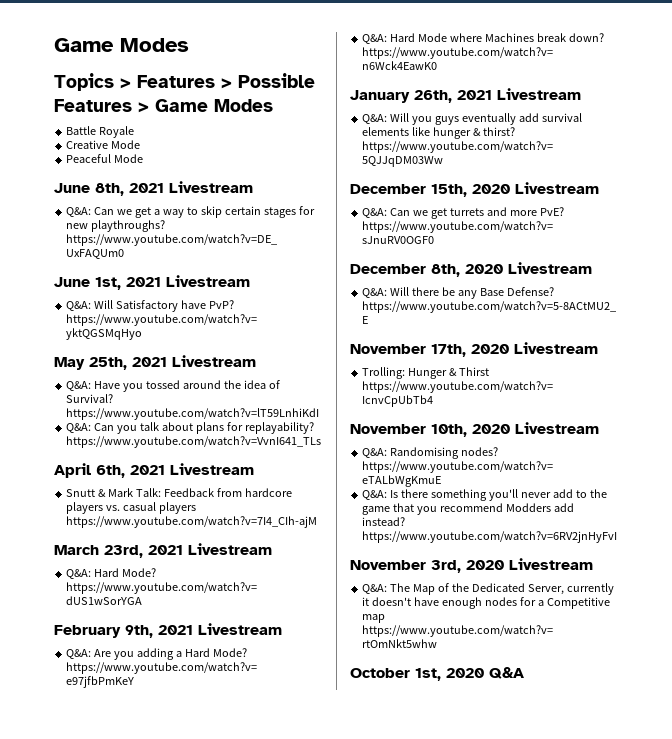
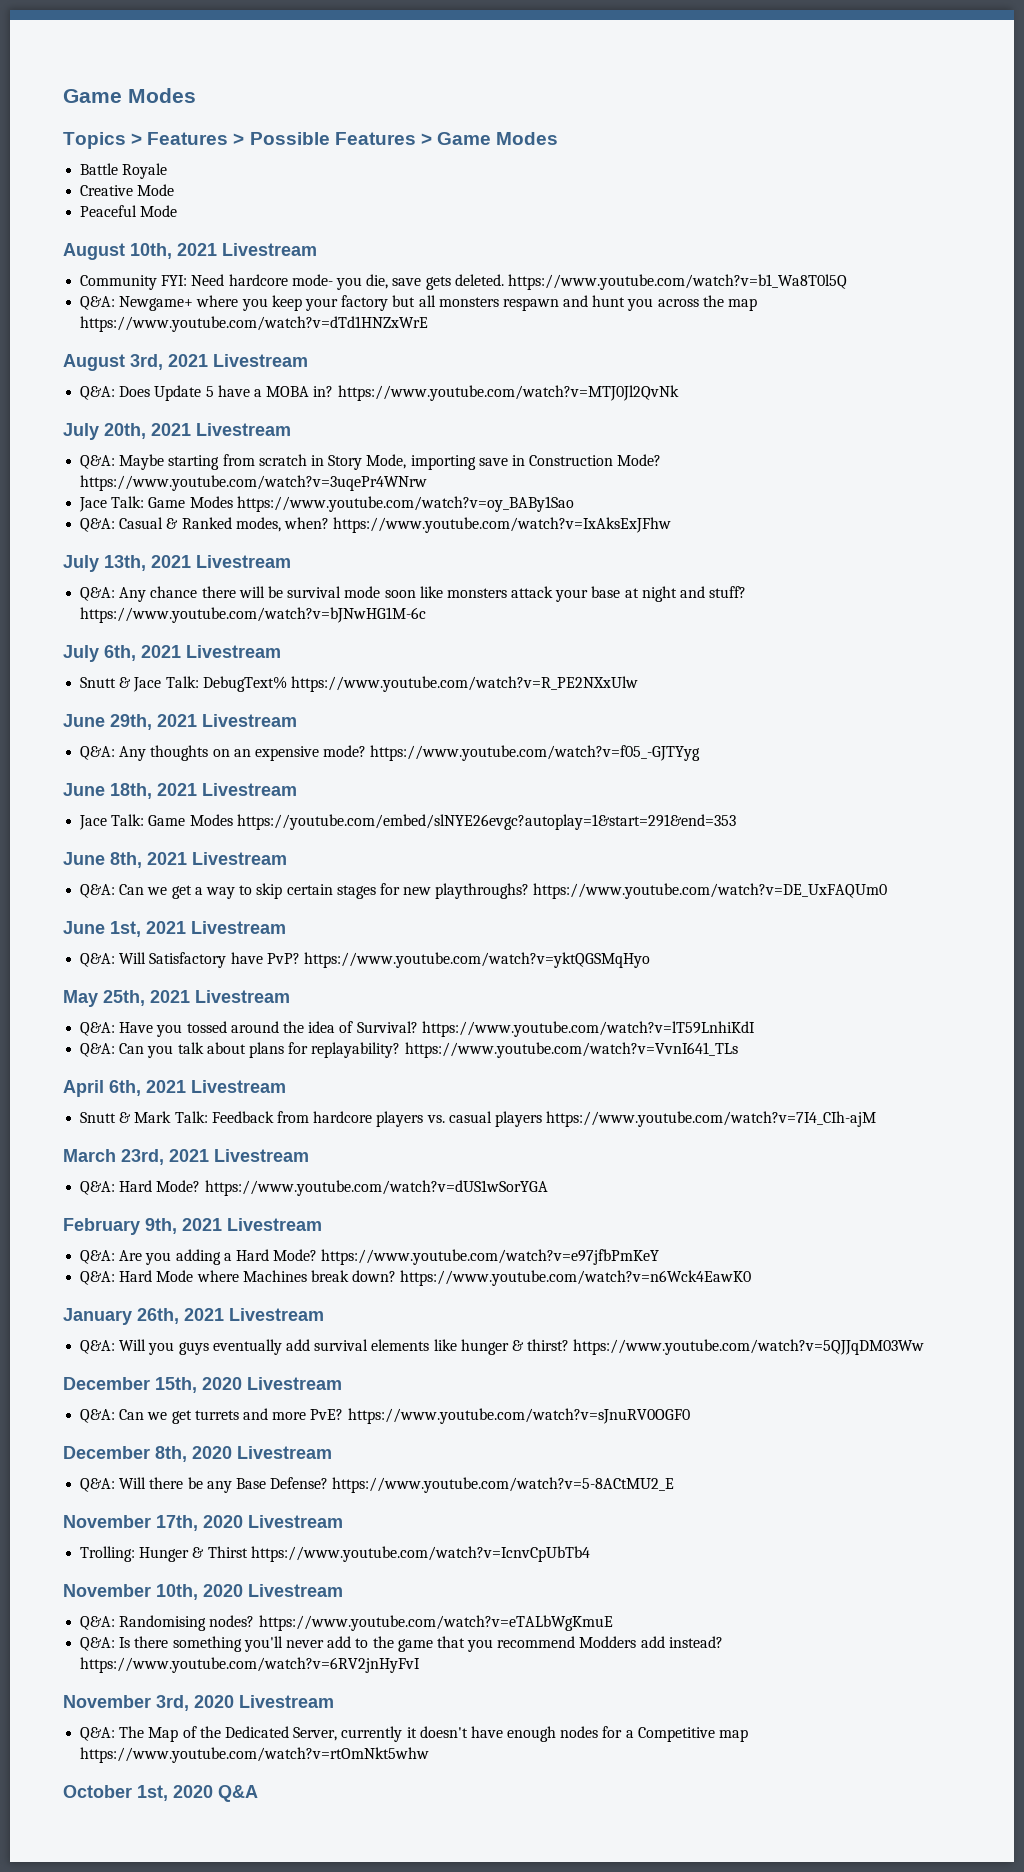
(144, 158) none -> [63,243,317,260] [80,274,847,290] [80,295,758,311] [80,316,429,332] [63,354,308,371] [80,385,679,401] [63,423,291,440] [80,454,662,470] [80,475,428,491] [79,496,574,512] [80,517,672,533] [63,555,291,572] [80,586,747,602] [80,607,427,623] [63,645,281,662] [80,676,638,692] [63,714,297,730] [80,745,701,761] [63,783,297,799] [79,814,736,830] // August 10th, 2021 Livestream // Community FYI: Need hardcore mode- you die, save gets deleted. https://www.youtube.com/watch?v=b1_Wa8T0l5Q // Q&A: Newgame+ where you keep your factory but all monsters respawn and hunt you across the map https://www.youtube.com/watch?v=dTd1HNZxWrE // August 3rd, 2021 Livestream // Q&A: Does Update 5 have a MOBA in? https://www.youtube.com/watch?v=MTJ0Jl2QvNk // July 20th, 2021 Livestream // Q&A: Maybe starting from scratch in Story Mode, importing save in Construction Mode? https://www.youtube.com/watch?v=3uqePr4WNrw // Jace Talk: Game Modes https://www.youtube.com/watch?v=oy_BABy1Sao // Q&A: Casual & Ranked modes, when? https://www.youtube.com/watch?v=IxAksExJFhw // July 13th, 2021 Livestream // Q&A: Any chance there will be survival mode soon like monsters attack your base at night and stuff? https://www.youtube.com/watch?v=bJNwHG1M-6c // July 6th, 2021 Livestream // Snutt & Jace Talk: DebugText% https://www.youtube.com/watch?v=R_PE2NXxUlw // June 29th, 2021 Livestream // Q&A: Any thoughts on an expensive mode? https://www.youtube.com/watch?v=f05_-GJTYyg // June 18th, 2021 Livestream // Jace Talk: Game Modes https://youtube.com/embed/slNYE26evgc?autoplay=1&start=291&end=353

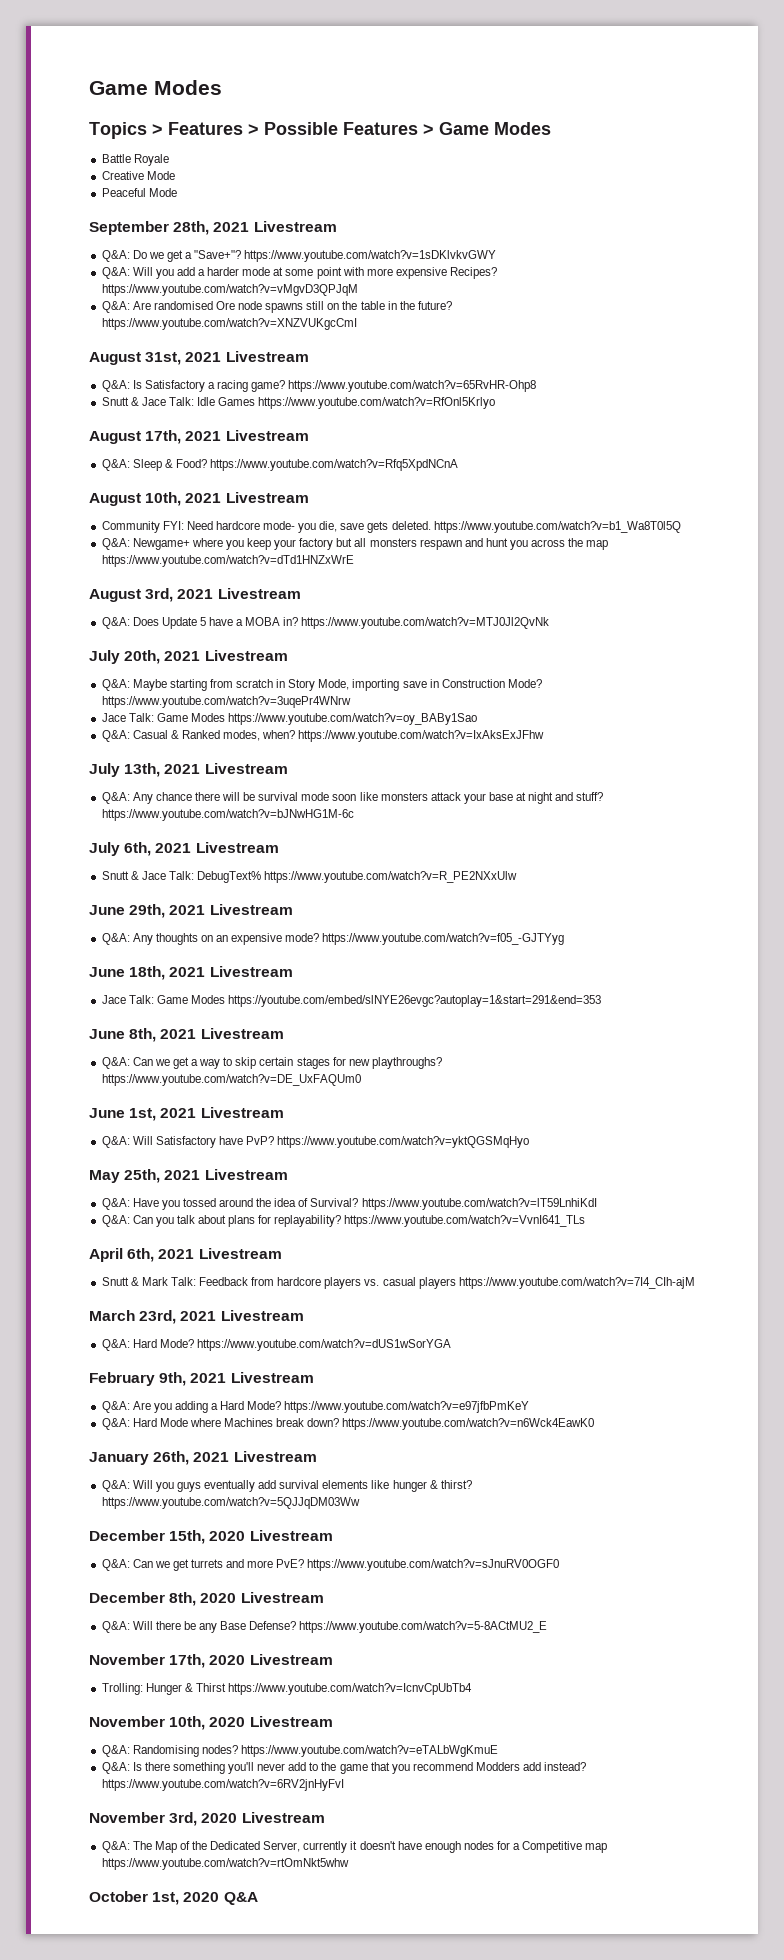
(178, 211) none -> [89,221,337,235] [101,250,497,262] [101,267,498,279] [101,284,358,296] [101,301,452,313] [101,318,357,330] [89,351,309,365] [101,380,537,392] [101,397,496,409] [89,430,309,444] [101,459,459,471] // September 28th, 2021 Livestream // Q&A: Do we get a "Save+"? https://www.youtube.com/watch?v=1sDKlvkvGWY // Q&A: Will you add a harder mode at some point with more expensive Recipes? https://www.youtube.com/watch?v=vMgvD3QPJqM // Q&A: Are randomised Ore node spawns still on the table in the future? https://www.youtube.com/watch?v=XNZVUKgcCmI // August 31st, 2021 Livestream // Q&A: Is Satisfactory a racing game? https://www.youtube.com/watch?v=65RvHR-Ohp8 // Snutt & Jace Talk: Idle Games https://www.youtube.com/watch?v=RfOnl5Krlyo // August 17th, 2021 Livestream // Q&A: Sleep & Food? https://www.youtube.com/watch?v=Rfq5XpdNCnA

